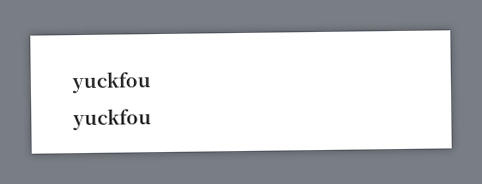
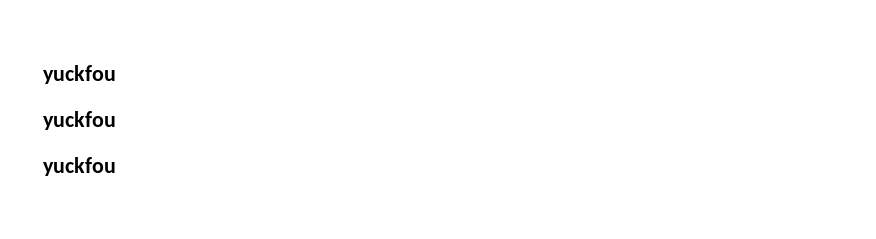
[71,71,151,94] [72,108,152,131] yuckfou // yuckfou -> [43,65,116,84] [43,111,116,130] [43,157,116,176] yuckfou // yuckfou // yuckfou

